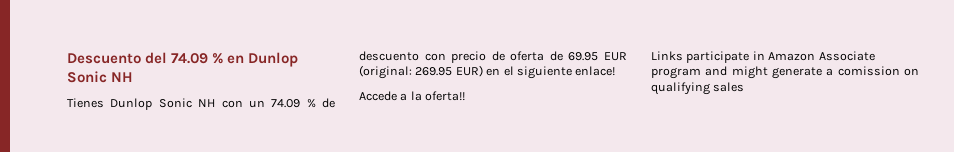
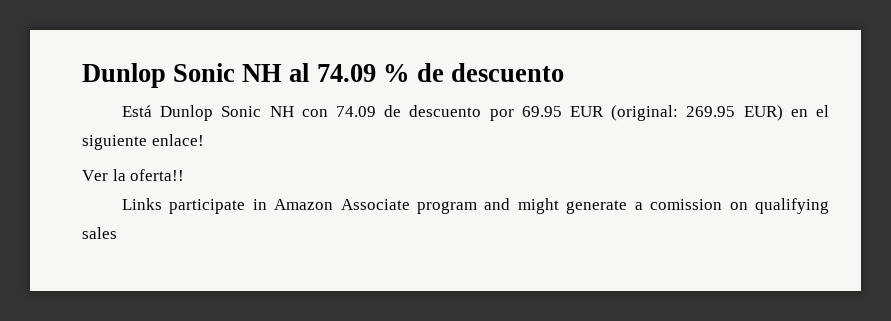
[67,52,299,67] [67,71,134,83] [67,98,335,110] [359,51,563,63] Descuento del 74.09 % en Dunlop Sonic NH // Tienes Dunlop Sonic NH con un 74.09 % de descuento con precio de oferta de -> [82,63,565,88] [121,105,514,121] Dunlop Sonic NH al 74.09 % de descuento // Está Dunlop Sonic NH con 74.09 de descuento por
[359,91,408,101] Accede a -> [82,170,108,181] Ver

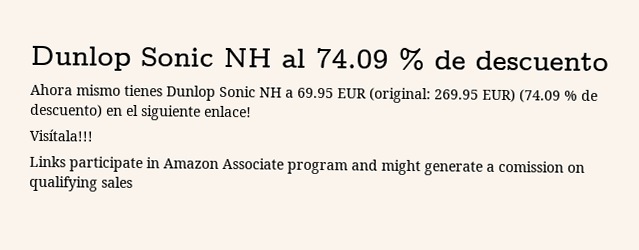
[121,105,514,121] Está Dunlop Sonic NH con 74.09 de descuento por -> [30,83,294,101] Ahora mismo tienes Dunlop Sonic NH a
(783, 113) none -> [519,89,598,103] [30,103,103,118] (74.09 % de descuento)
[82,169,185,181] Ver la oferta!! -> [29,128,93,142] Visítala!!!

